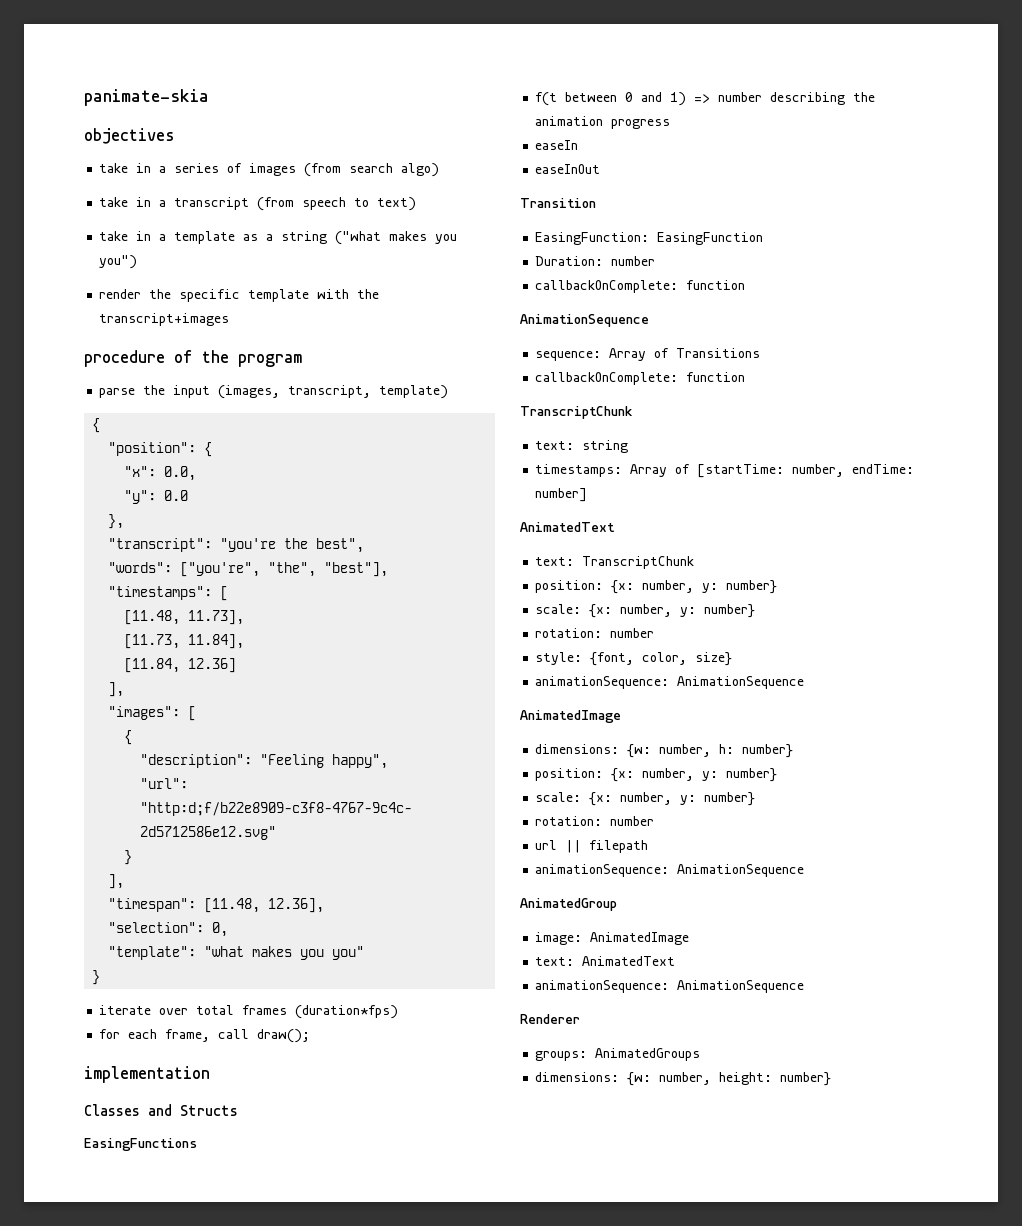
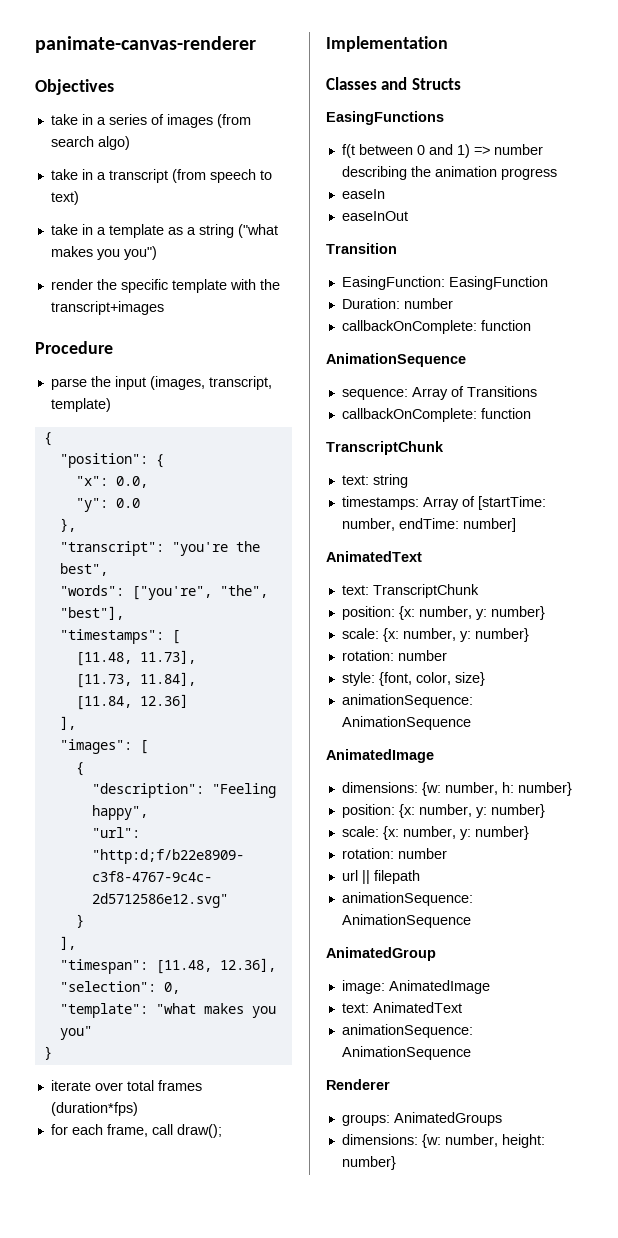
[84,89,209,106] [84,128,175,144] panimate-skia // objectives -> [35,36,256,53] [35,79,114,95] panimate-canvas-renderer // Objectives
[84,350,302,367] procedure of the program -> [35,341,113,354] Procedure
[84,1066,210,1083] implementation -> [326,36,448,52] Implementation

